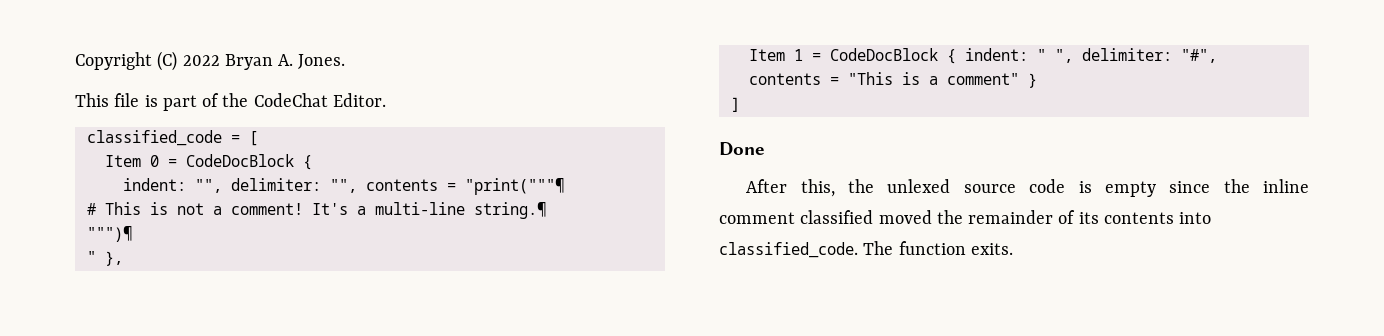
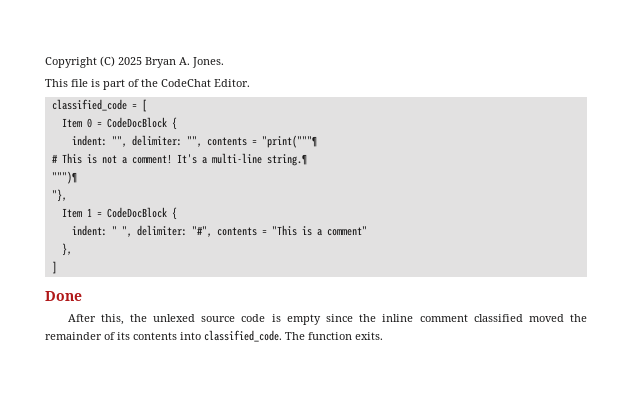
[182,55,220,66] 2022 -> [118,57,142,65] 2025
[86,251,123,266] " }, -> [51,189,67,202] "},
(956, 56) none -> (177, 213) //
[1027,73,1037,88] } -> [61,243,72,256] // },

